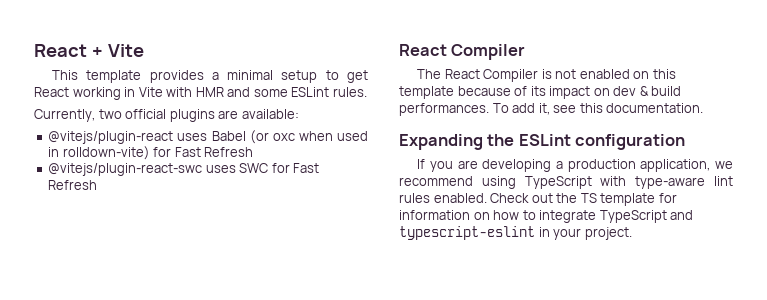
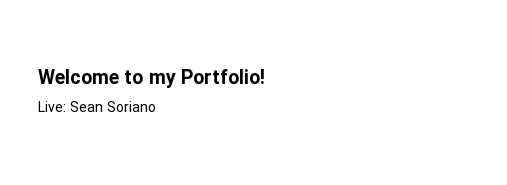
[34,44,144,57] [52,70,368,83] [34,87,367,100] [34,109,299,122] [48,130,369,144] [48,146,254,160] [48,163,320,176] [48,180,98,190] [399,44,526,60] [417,69,676,82] [399,86,682,99] [399,103,704,116] [399,134,686,150] [417,159,733,172] [399,176,733,189] [399,193,677,206] [399,210,694,223] [399,226,632,240] React + Vite // This template provides a minimal setup to get React working in Vite with HMR and some ESLint rules. // Currently, two official plugins are available: // @vitejs/plugin-react uses Babel (or oxc when used in rolldown-vite) for Fast Refresh // @vitejs/plugin-react-swc uses SWC for Fast Refresh // React Compiler // The React Compiler is not enabled on this template because of its impact on dev & build performances. To add it, see this documentation. // Expanding the ESLint configuration // If you are developing a production application, we recommend using TypeScript with type-aware lint rules enabled. Check out the TS template for information on how to integrate TypeScript and typescript-eslint in your project. -> [38,69,265,88] [38,101,156,112] Welcome to my Portfolio! // Live: Sean Soriano

